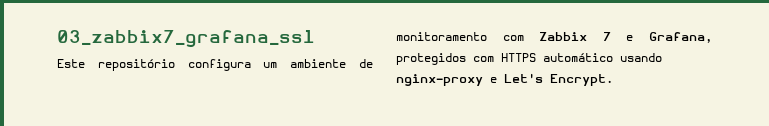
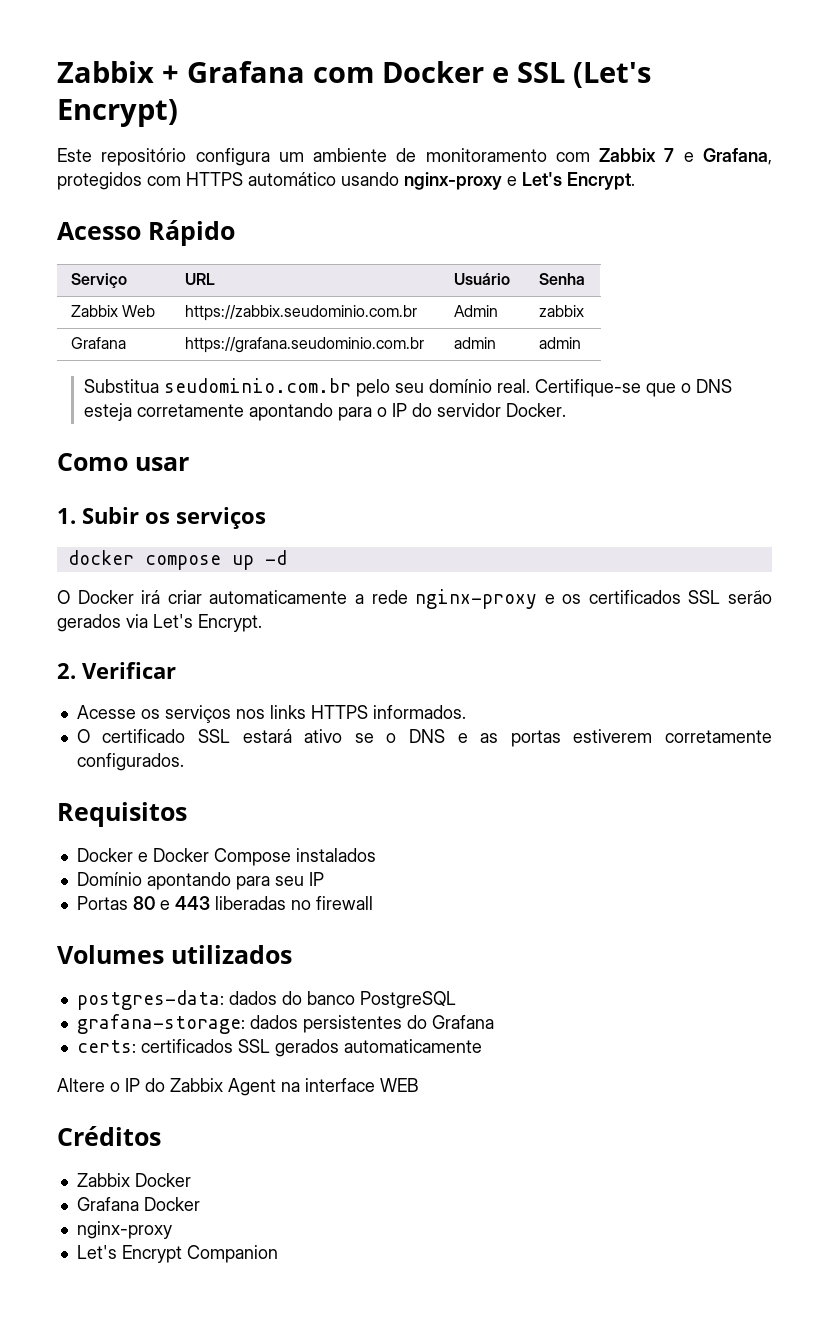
[57,30,315,48] 03_zabbix7_grafana_ssl -> [57,61,651,88] [57,99,178,127] Zabbix + Grafana com Docker e SSL (Let's Encrypt)
(613, 80) none -> [57,220,235,246] [71,273,128,288] [185,273,216,285] [454,273,511,285] [539,273,586,285] [71,305,156,317] [185,305,418,321] [454,305,499,317] [539,305,585,317] [71,337,127,349] [185,337,425,353] [454,337,497,349] [539,337,582,349] [83,378,732,397] [83,403,566,421] [57,453,189,471] [57,507,266,529] [67,550,287,570] [57,589,773,609] [57,614,262,632] [57,662,176,679] [76,705,466,723] [76,729,773,747] [76,753,184,771] [57,802,187,827] [76,848,376,866] [76,872,324,890] [76,896,373,910] [57,945,292,964] [76,990,456,1010] [76,1014,494,1034] [76,1039,482,1057] [57,1078,418,1096] [57,1126,161,1146] [76,1173,191,1187] [76,1197,200,1211] [76,1221,172,1239] [76,1245,278,1263] // Acesso Rápido // Serviço | URL | Usuário | Senha // Zabbix Web | https://zabbix.seudominio.com.br | Admin | zabbix // Grafana | https://grafana.seudominio.com.br | admin | admin // Substitua seudominio.com.br pelo seu domínio real. Certifique-se que o DNS esteja corretamente apontando para o IP do servidor Docker. // Como usar // 1. Subir os serviços // docker compose up -d // O Docker irá criar automaticamente a rede nginx-proxy e os certificados SSL serão gerados via Let's Encrypt. // 2. Verificar // Acesse os serviços nos links HTTPS informados. // O certificado SSL estará ativo se o DNS e as portas estiverem corretamente configurados. // Requisitos // Docker e Docker Compose instalados // Domínio apontando para seu IP // Portas 80 e 443 liberadas no firewall // Volumes utilizados // postgres-data: dados do banco PostgreSQL // grafana-storage: dados persistentes do Grafana // certs: certificados SSL gerados automaticamente // Altere o IP do Zabbix Agent na interface WEB // Créditos // Zabbix Docker // Grafana Docker // nginx-proxy // Let's Encrypt Companion

